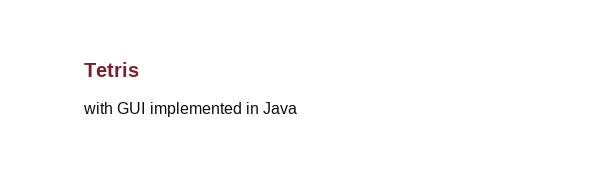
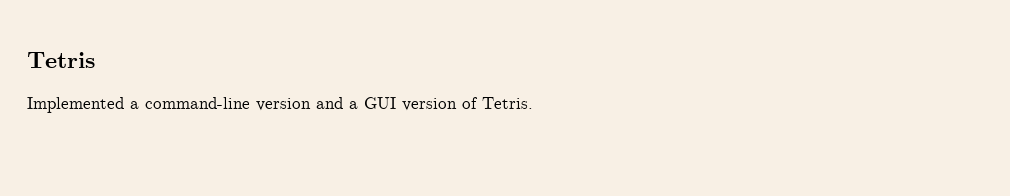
[83,102,298,117] with GUI implemented in Java -> [27,97,533,113] Implemented a command-line version and a GUI version of Tetris.

